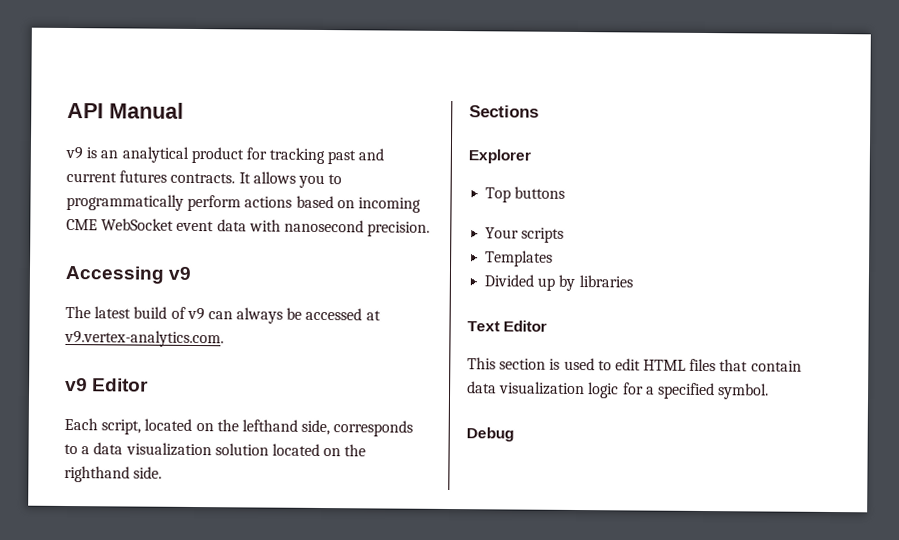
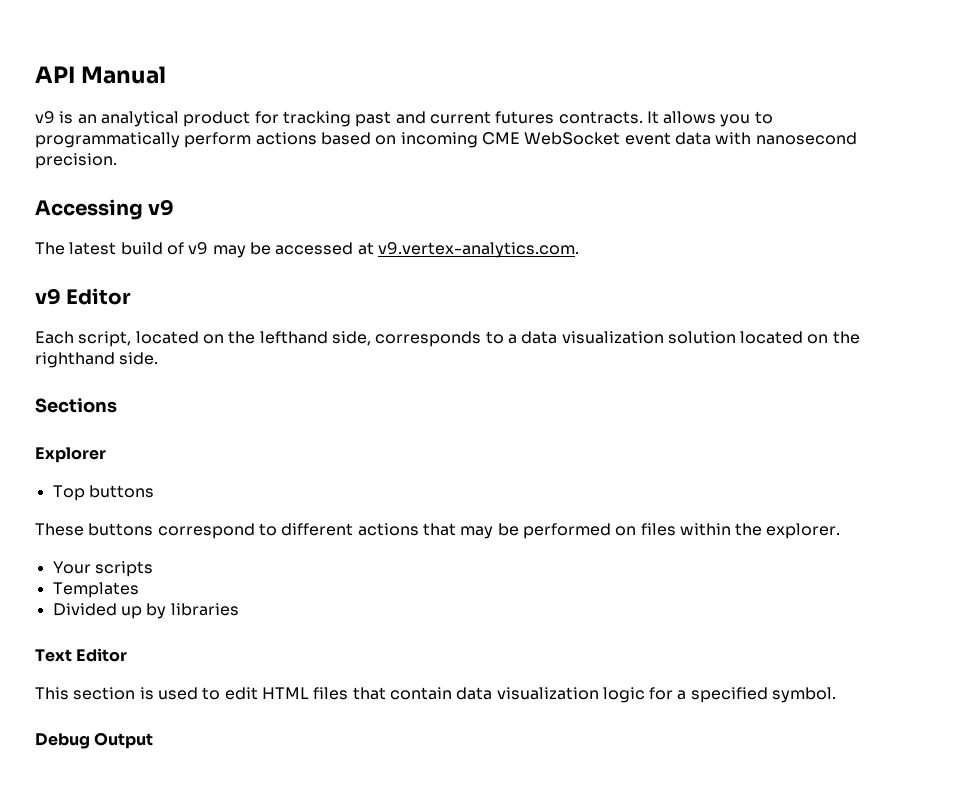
[207,307,284,324] can always -> [212,245,246,258] may
(566, 192) none -> [35,523,841,539] // These buttons correspond to different actions that may be performed on files within the explorer.
(514, 434) none -> [94,732,154,749] Output

